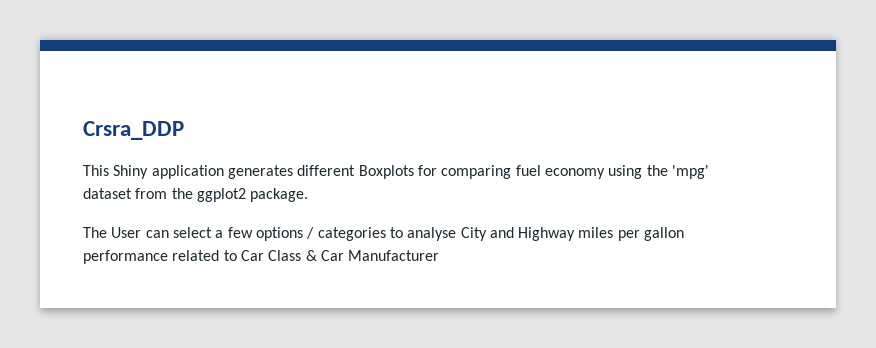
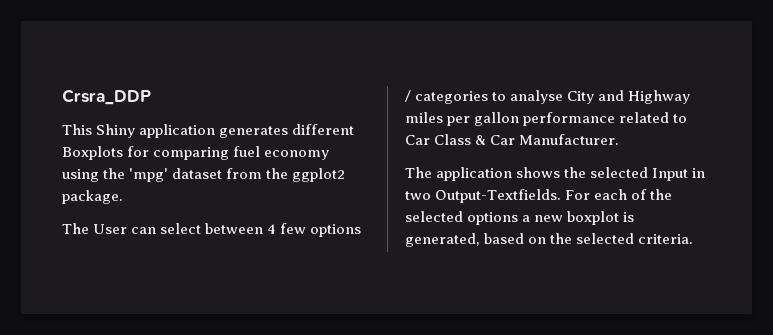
[215,230,224,238] a -> [205,223,277,234] between 4
[348,250,440,261] Manufacturer -> [519,134,620,145] [405,167,706,181] [405,189,673,203] [405,211,635,225] [405,233,694,247] Manufacturer. // The application shows the selected Input in two Output-Textfields. For each of the selected options a new boxplot is generated, based on the selected criteria.

